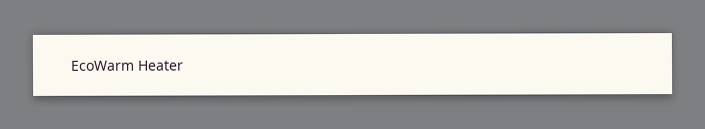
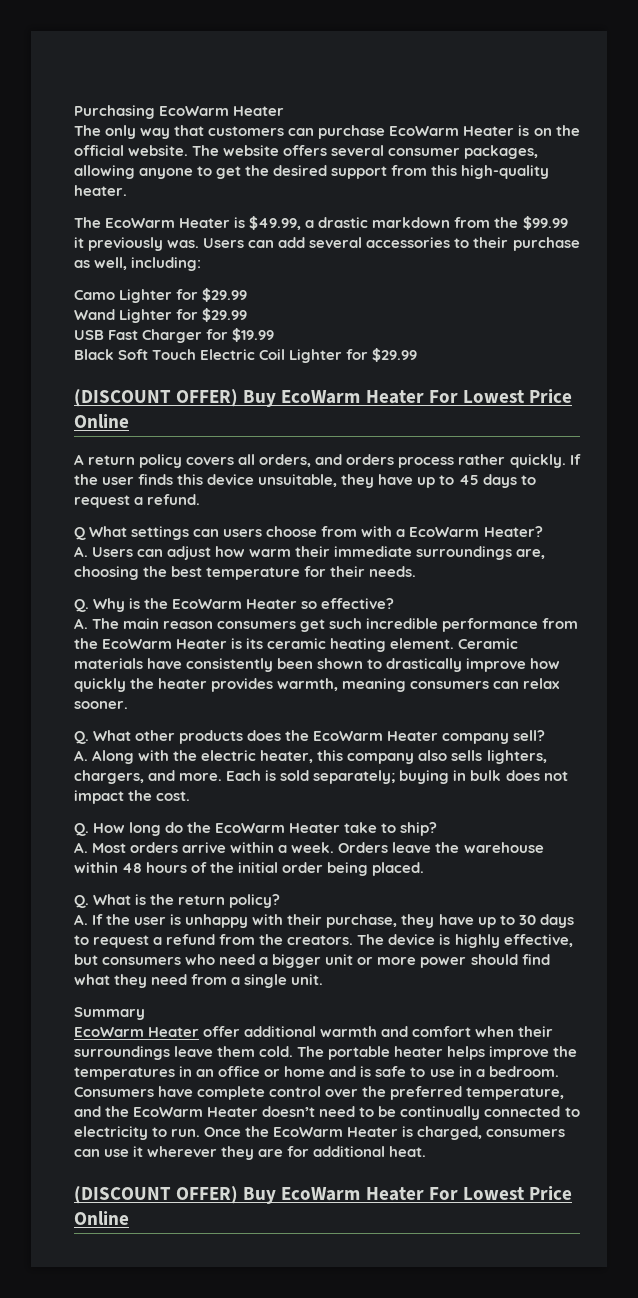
[70,60,184,71] EcoWarm Heater -> [74,105,285,119] [74,125,580,139] [74,145,539,159] [74,165,550,179] [74,185,127,196] [74,216,568,230] [74,237,580,251] [74,257,202,271] [74,288,248,303] [74,308,248,323] [74,328,275,343] [74,348,418,363] [74,389,572,407] [74,414,129,428] [74,454,581,468] [74,474,536,488] [74,494,201,508] [74,526,543,540] [74,546,546,560] [74,566,417,580] [74,598,395,612] [74,618,579,632] [74,638,519,652] [74,658,561,672] [74,678,561,692] [74,701,128,709] [74,730,546,744] [74,750,547,764] [74,770,568,784] [74,790,191,804] [74,822,438,836] [74,842,544,853] [74,862,425,876] [74,894,281,908] [74,914,574,928] [74,934,573,948] [74,954,550,968] [74,974,324,988] [74,1007,145,1020] [74,1026,554,1037] [74,1046,578,1060] [74,1066,559,1080] [74,1086,565,1100] [74,1106,580,1120] [74,1126,566,1140] [74,1146,427,1160] [74,1186,572,1204] [74,1211,129,1225] Purchasing EcoWarm Heater // The only way that customers can purchase EcoWarm Heater is on the official website. The website offers several consumer packages, allowing anyone to get the desired support from this high-quality heater. // The EcoWarm Heater is $49.99, a drastic markdown from the $99.99 it previously was. Users can add several accessories to their purchase as well, including: // Camo Lighter for $29.99 // Wand Lighter for $29.99 // USB Fast Charger for $19.99 // Black Soft Touch Electric Coil Lighter for $29.99 // (DISCOUNT OFFER) Buy EcoWarm Heater For Lowest Price Online // A return policy covers all orders, and orders process rather quickly. If the user finds this device unsuitable, they have up to 45 days to request a refund. // Q What settings can users choose from with a EcoWarm Heater? // A. Users can adjust how warm their immediate surroundings are, choosing the best temperature for their needs. // Q. Why is the EcoWarm Heater so effective? // A. The main reason consumers get such incredible performance from the EcoWarm Heater is its ceramic heating element. Ceramic materials have consistently been shown to drastically improve how quickly the heater provides warmth, meaning consumers can relax sooner. // Q. What other products does the EcoWarm Heater company sell? // A. Along with the electric heater, this company also sells lighters, chargers, and more. Each is sold separately; buying in bulk does not impact the cost. // Q. How long do the EcoWarm Heater take to ship? // A. Most orders arrive within a week. Orders leave the warehouse within 48 hours of the initial order being placed. // Q. What is the return policy? // A. If the user is unhappy with their purchase, they have up to 30 days to request a refund from the creators. The device is highly effective, but consumers who need a bigger unit or more power should find what they need from a single unit. // Summary // EcoWarm Heater offer additional warmth and comfort when their surroundings leave them cold. The portable heater helps improve the temperatures in an office or home and is safe to use in a bedroom. Consumers have complete control over the preferred temperature, and the EcoWarm Heater doesn’t need to be continually connected to electricity to run. Once the EcoWarm Heater is charged, consumers can use it wherever they are for additional heat. // (DISCOUNT OFFER) Buy EcoWarm Heater For Lowest Price Online

